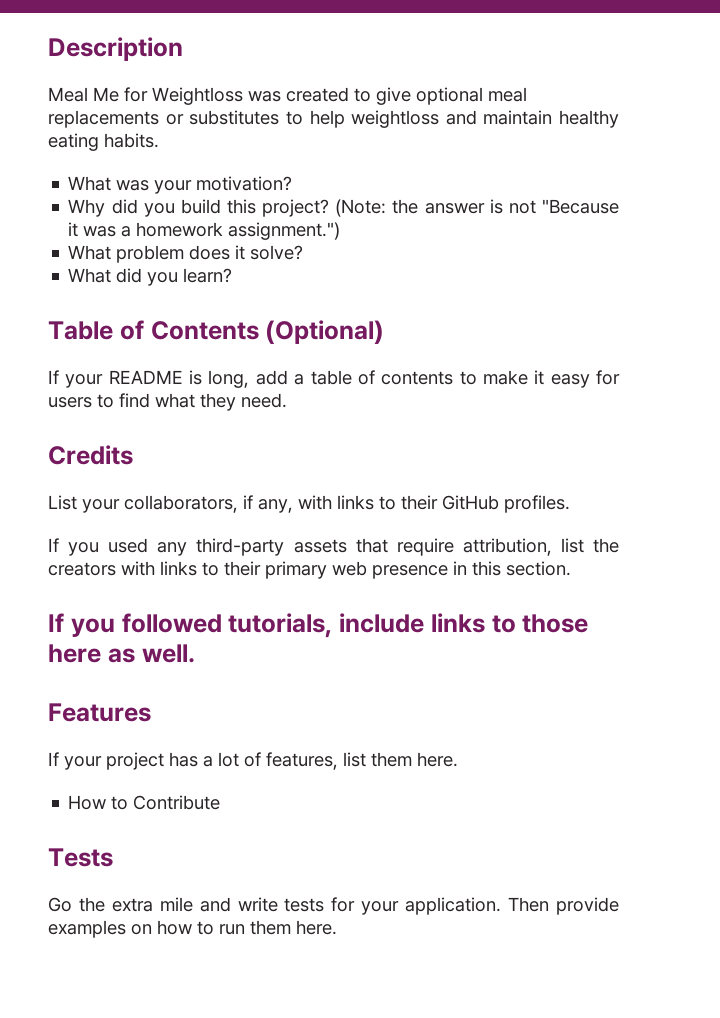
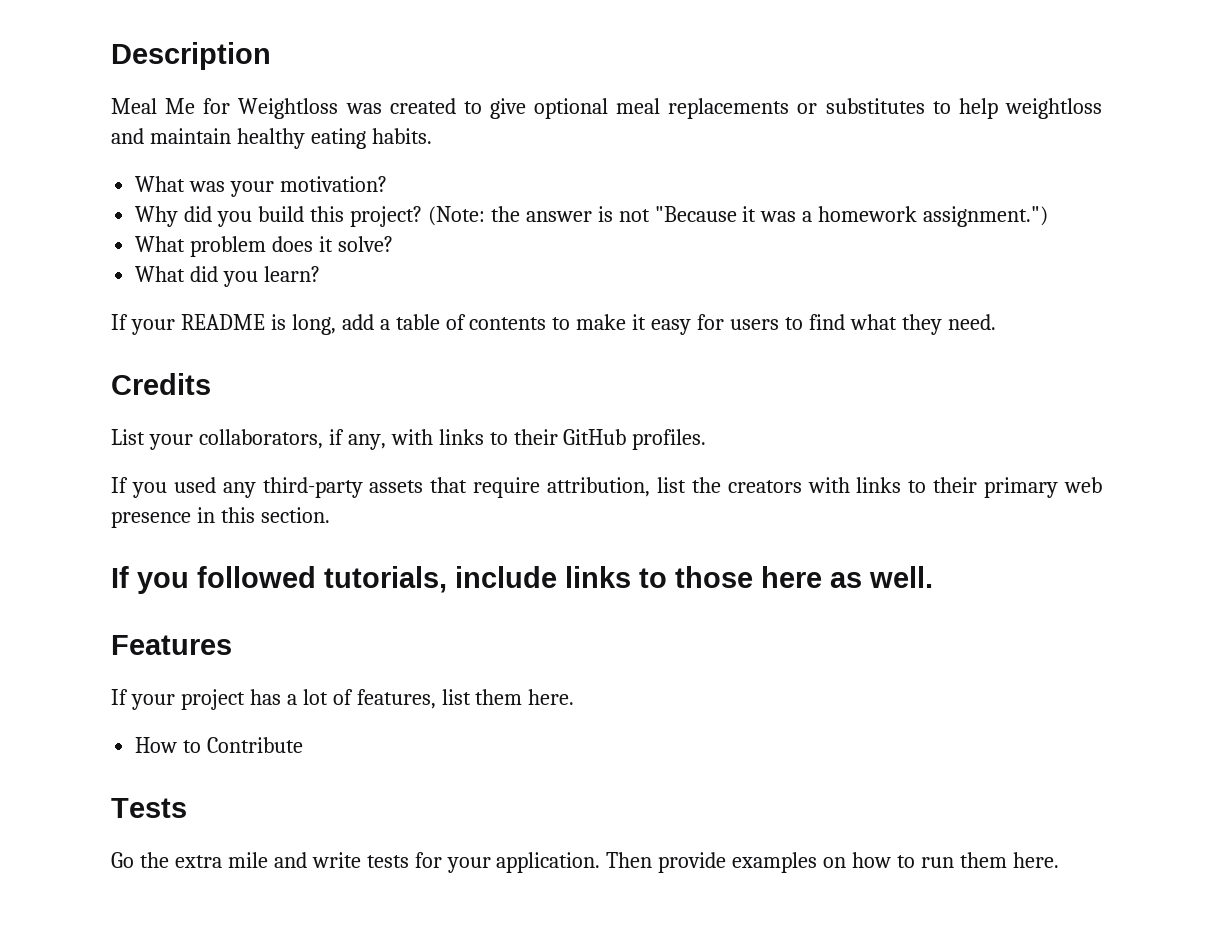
[48,320,385,344] // Table of Contents (Optional) -> (321, 274) none

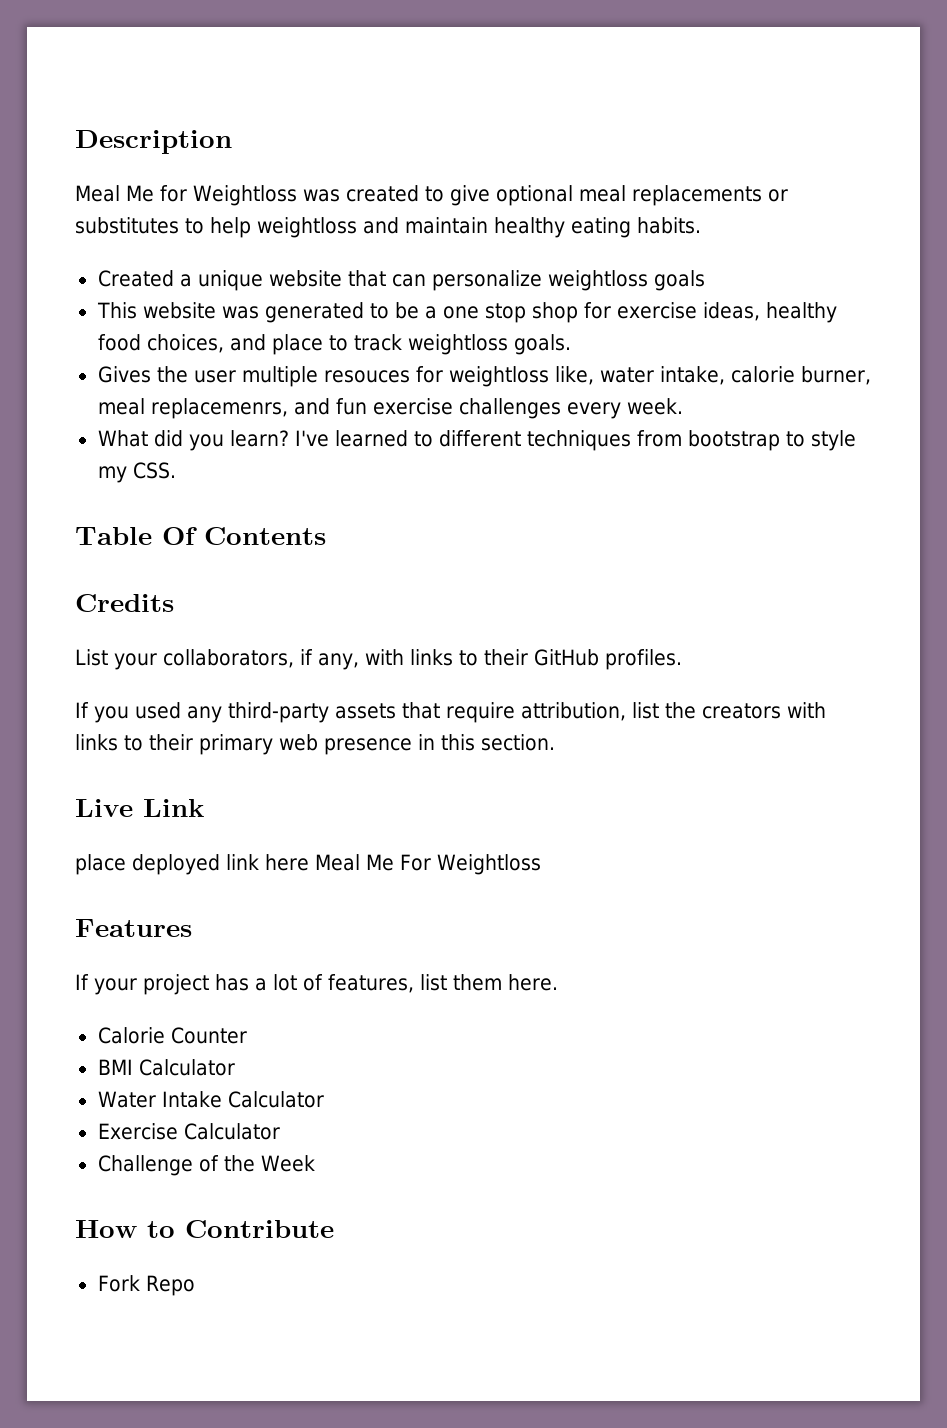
[135,176,388,197] [135,206,1049,227] [135,236,393,257] [135,266,321,287] [111,314,996,335] What was your motivation? // Why did you build this project? (Note: the answer is not "Because it was a homework assignment.") // What problem does it solve? // What did you learn? // If your README is long, add a table of contents to make it easy for users to find what they need. -> [97,270,705,291] [96,302,837,323] [97,334,571,355] [97,366,871,387] [97,398,683,419] [97,430,856,451] [97,462,176,483] [75,527,326,545] Created a unique website that can personalize weightloss goals // This website was generated to be a one stop shop for exercise ideas, healthy food choices, and place to track weightloss goals. // Gives the user multiple resouces for weightloss like, water intake, calorie burner, meal replacemenrs, and fun exercise challenges every week. // What did you learn? I've learned to different techniques from bootstrap to style my CSS. // Table Of Contents
[111,566,933,594] If you followed tutorials, include links to those here as well. -> [75,799,204,817] [75,854,541,875] Live Link // place deployed link here Meal Me For Weightloss
[135,737,304,753] [111,798,187,818] [111,852,1059,873] How to Contribute // Tests // Go the extra mile and write tests for your application. Then provide examples on how to run them here. -> [97,1027,247,1044] [97,1059,235,1076] [97,1091,324,1108] [97,1123,280,1140] [97,1155,315,1176] [75,1220,334,1238] [97,1275,195,1296] Calorie Counter // BMI Calculator // Water Intake Calculator // Exercise Calculator // Challenge of the Week // How to Contribute // Fork Repo

